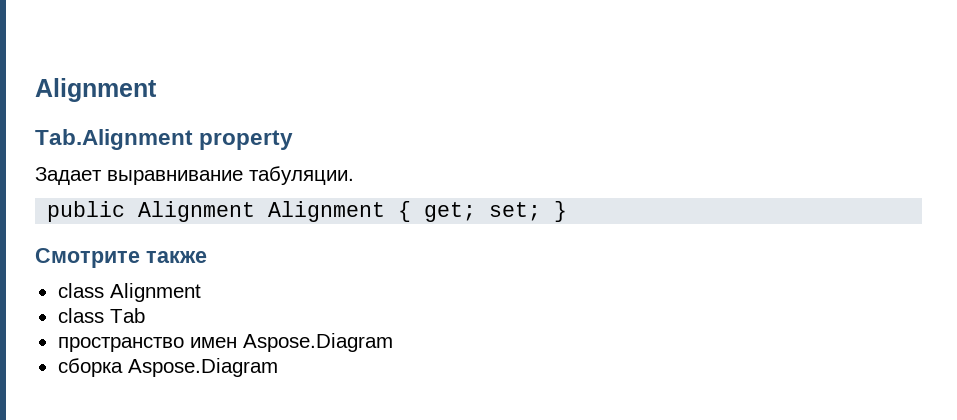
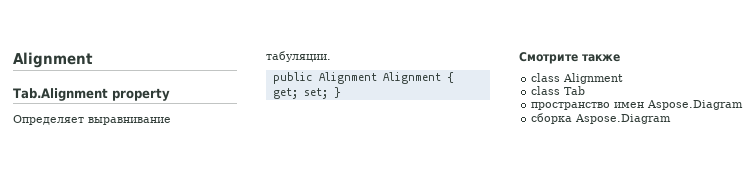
[35,167,102,185] Задает -> [13,115,84,125] Определяет

